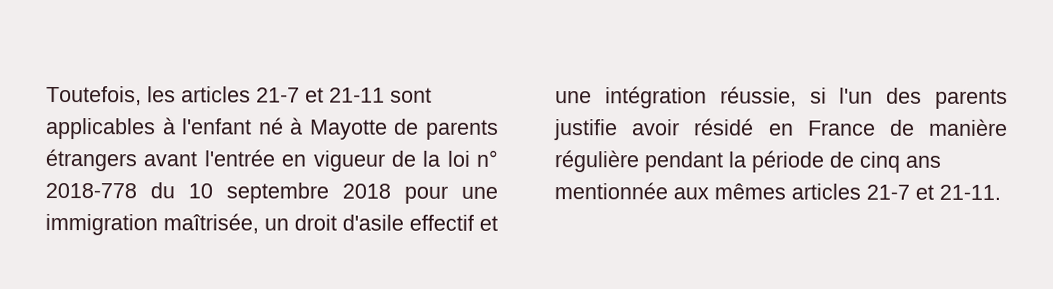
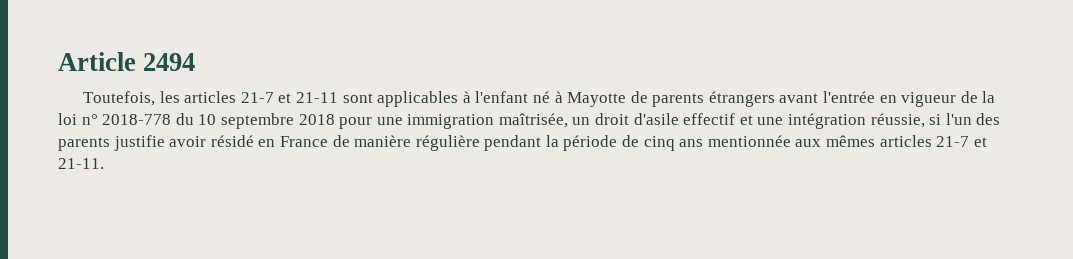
(46, 95) none -> [58,52,196,71] Article 2494 //

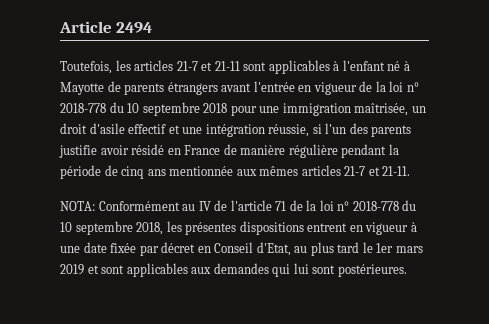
(104, 163) none -> [60,200,417,211] [60,221,417,235] [60,242,423,256] [60,263,407,277] // NOTA: Conformément au IV de l'article 71 de la loi n° 2018-778 du 10 septembre 2018, les présentes dispositions entrent en vigueur à une date fixée par décret en Conseil d'Etat, au plus tard le 1er mars 2019 et sont applicables aux demandes qui lui sont postérieures.

